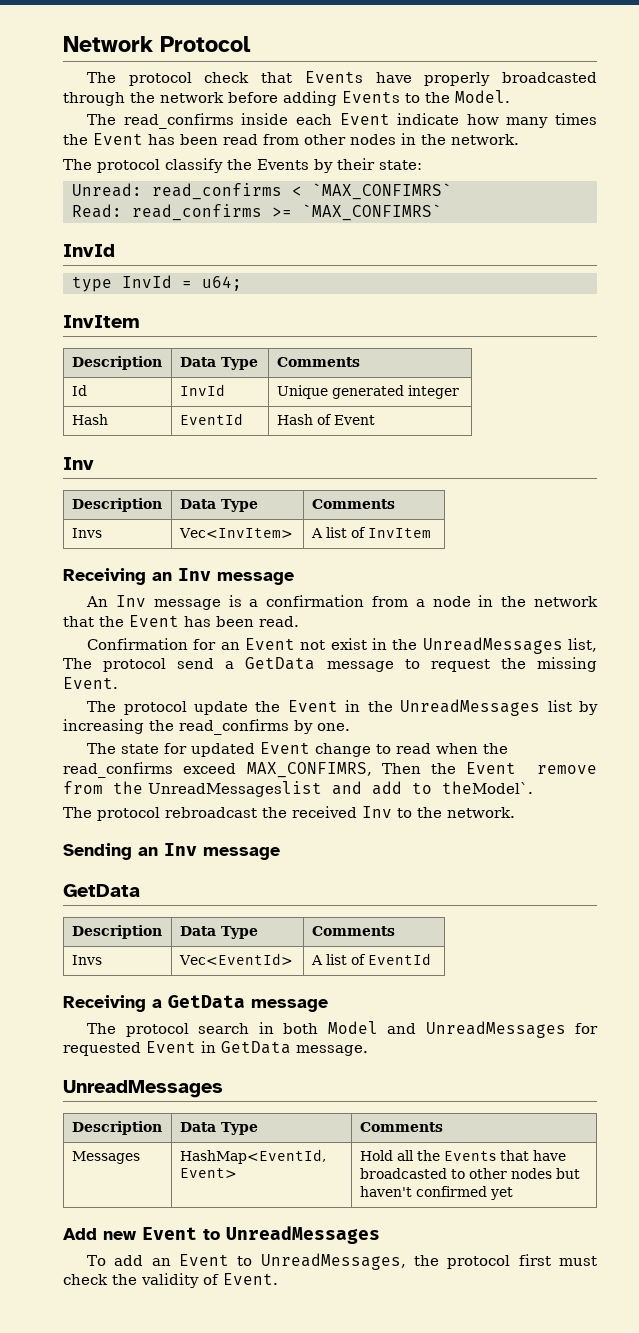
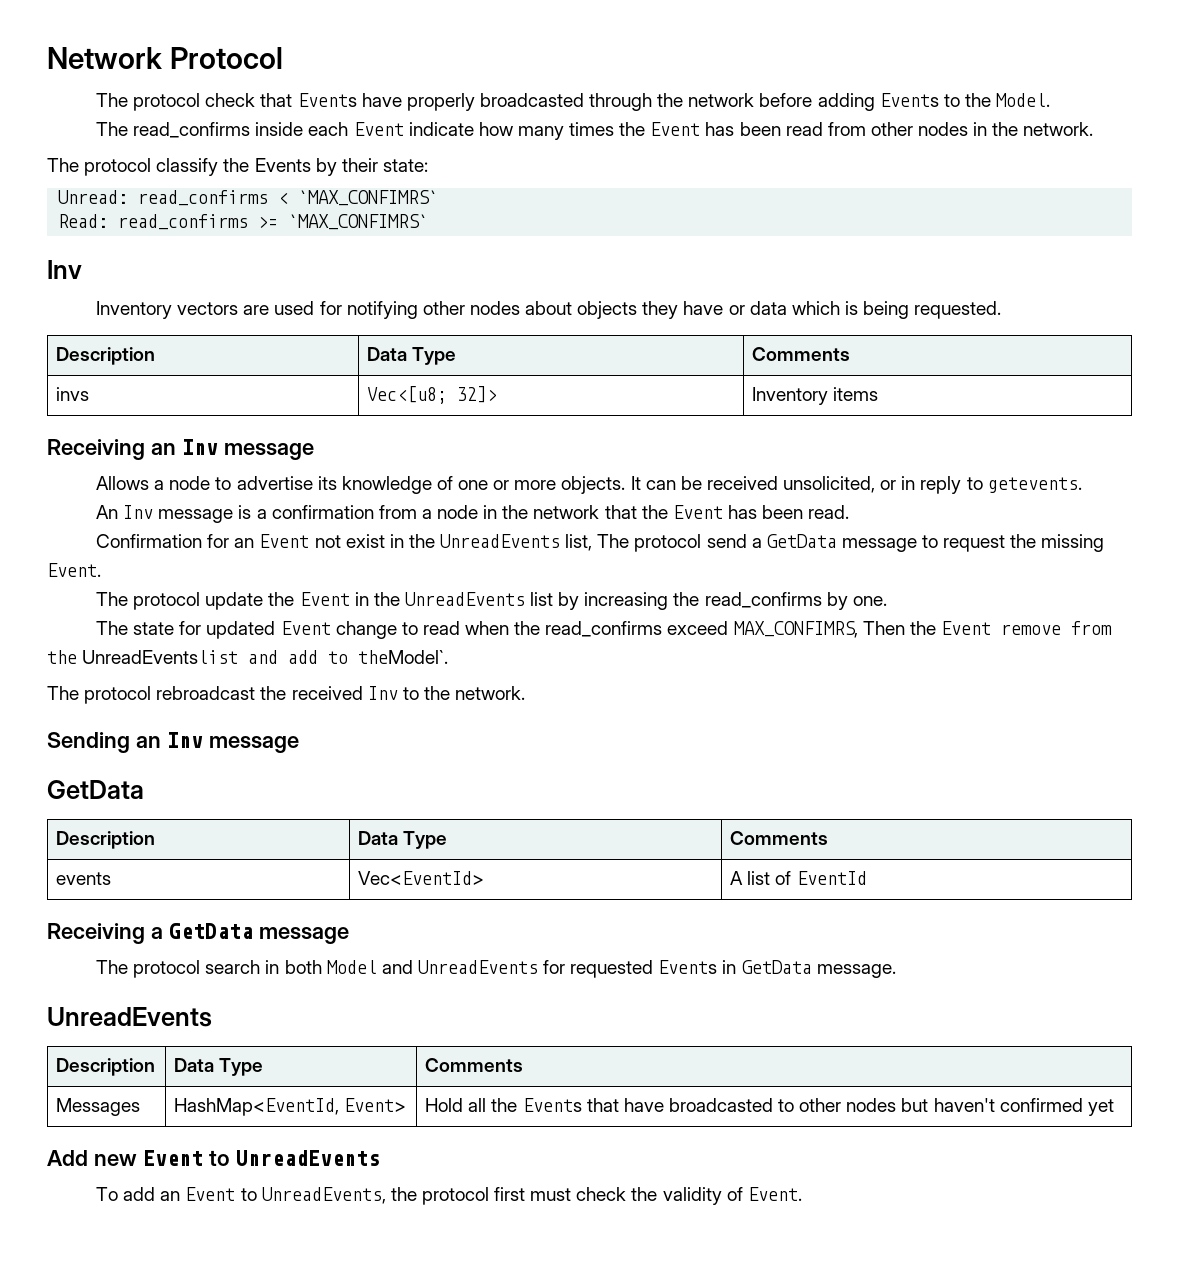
[63,244,115,257] [72,275,242,292] [63,315,140,328] [71,356,162,370] [179,357,258,370] [276,357,360,367] [71,385,87,396] [179,384,225,396] [276,385,459,399] [71,414,108,425] [179,413,243,425] [276,414,375,425] [63,457,94,470] [71,498,162,512] [179,499,258,512] [311,499,395,509] [71,528,102,538] [178,528,293,538] [310,527,431,538] [63,568,294,585] InvId // type InvId = u64; // InvItem // Description | Data Type | Comments // Id | InvId | Unique generated integer // Hash | EventId | Hash of Event // Inv // Description | Data Type | Comments // Invs | Vec<InvItem> | A list of InvItem // Receiving an Inv message -> [47,260,82,279] [96,301,1002,319] [56,347,156,365] [367,347,457,365] [752,347,851,361] [56,387,90,401] [367,386,498,404] [752,387,879,405] [47,439,314,460] [96,476,1082,494] Inv // Inventory vectors are used for notifying other nodes about objects they have or data which is being requested. // Description | Data Type | Comments // invs | Vec<[u8; 32]> | Inventory items // Receiving an Inv message // Allows a node to advertise its knowledge of one or more objects. It can be received unsolicited, or in reply to getevents.
[422,637,563,654] UnreadMessages -> [440,534,561,548] UnreadEvents
[400,699,541,716] UnreadMessages -> [404,592,525,606] UnreadEvents
[148,781,322,797] UnreadMessageslist -> [82,650,239,664] UnreadEventslist
[71,955,102,965] Invs -> [56,872,112,885] events
[425,1021,566,1038] UnreadMessages -> [417,960,538,974] UnreadEvents
[146,1041,196,1053] Event -> [658,960,718,974] Events
[63,1080,223,1098] UnreadMessages -> [47,1007,212,1027] UnreadEvents
[226,1226,380,1244] UnreadMessages -> [235,1150,380,1166] UnreadEvents
[260,1253,406,1270] UnreadMessages, -> [261,1187,386,1204] UnreadEvents,

